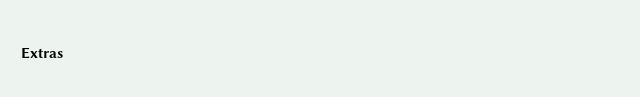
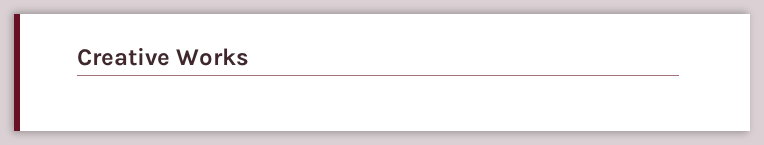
[21,47,63,59] Extras -> [77,47,250,66] Creative Works

